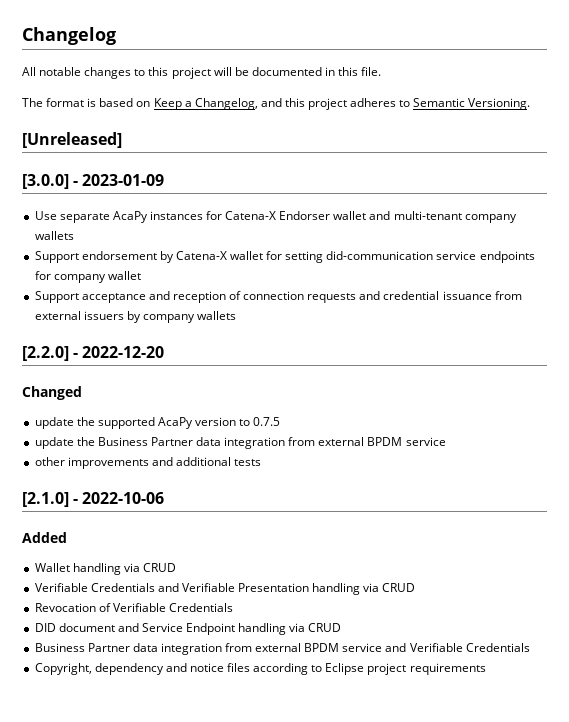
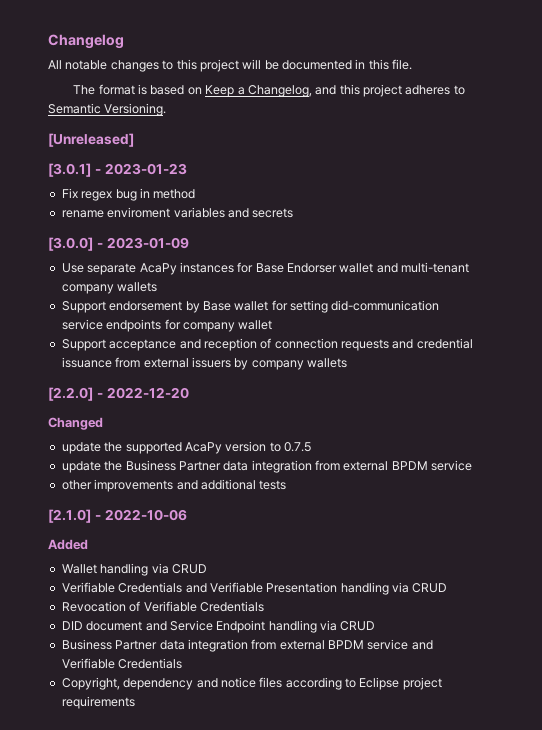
(122, 140) none -> [48,163,187,177] [61,188,196,201] [61,207,294,218] // [3.0.1] - 2023-01-23 // Fix regex bug in method // rename enviroment variables and secrets
[225,211,277,220] Catena-X -> [255,263,284,273] Base
[175,251,227,260] Catena-X -> [202,301,231,311] Base

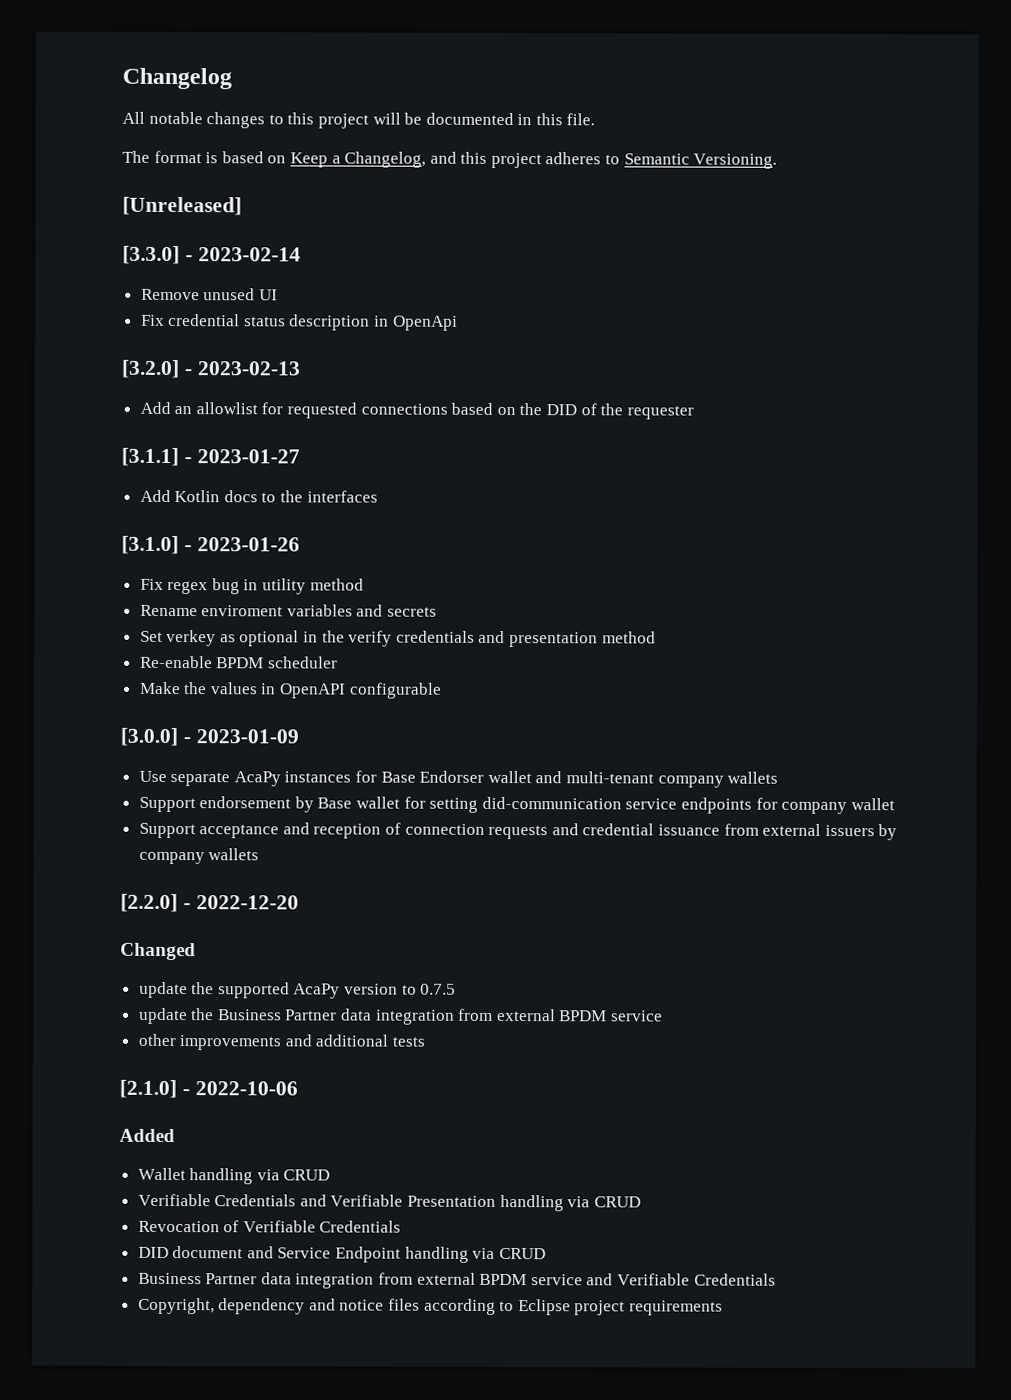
[48,163,187,177] [3.0.1] - 2023-01-23 -> [122,245,301,265] [140,288,278,301] [140,313,458,331] [121,359,301,379] [139,401,694,420] [121,447,300,467] [139,489,378,503] [121,535,300,555] [3.3.0] - 2023-02-14 // Remove unused UI // Fix credential status description in OpenApi // [3.2.0] - 2023-02-13 // Add an allowlist for requested connections based on the DID of the requester // [3.1.1] - 2023-01-27 // Add Kotlin docs to the interfaces // [3.1.0] - 2023-01-26
[153,189,196,199] [61,210,104,218] method // rename -> [262,578,364,595] [139,604,198,617] utility method // Rename
(294, 213) none -> [139,629,656,648] [139,655,338,669] [139,681,442,699] // Set verkey as optional in the verify credentials and presentation method // Re-enable BPDM scheduler // Make the values in OpenAPI configurable

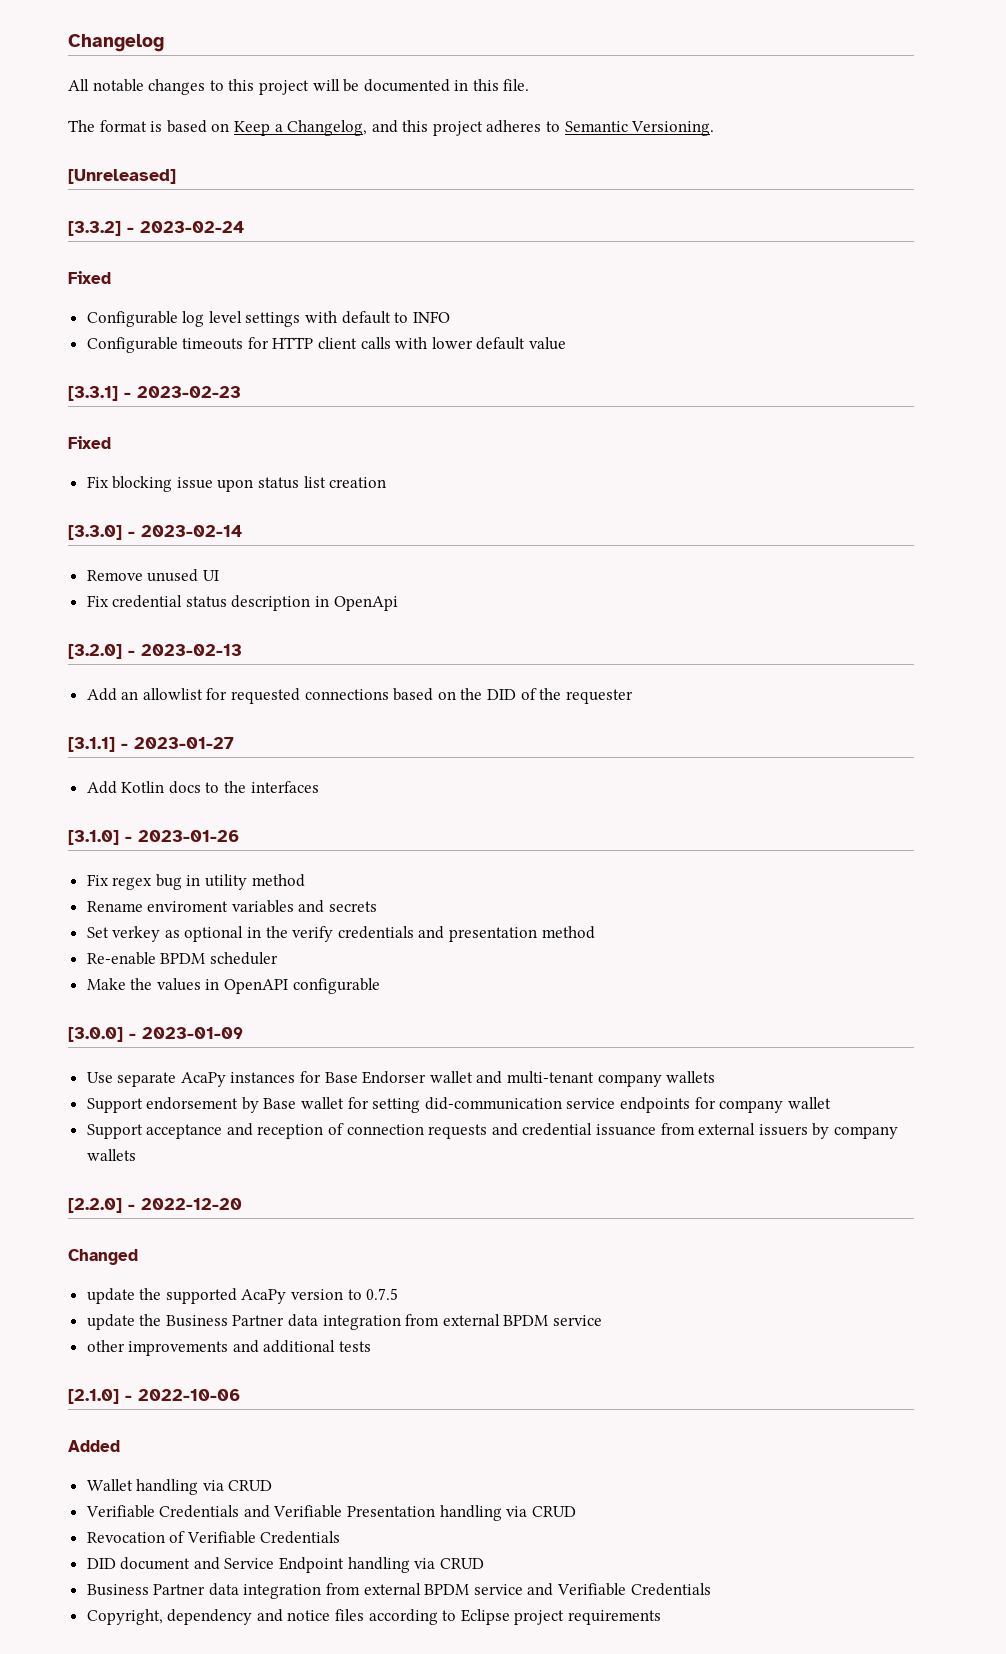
(242, 206) none -> [68,221,244,236] [68,271,111,284] [86,311,450,327] [86,337,567,353] [68,386,241,401] [68,436,111,449] [86,476,387,492] // [3.3.2] - 2023-02-24 // Fixed // Configurable log level settings with default to INFO // Configurable timeouts for HTTP client calls with lower default value // [3.3.1] - 2023-02-23 // Fixed // Fix blocking issue upon status list creation

